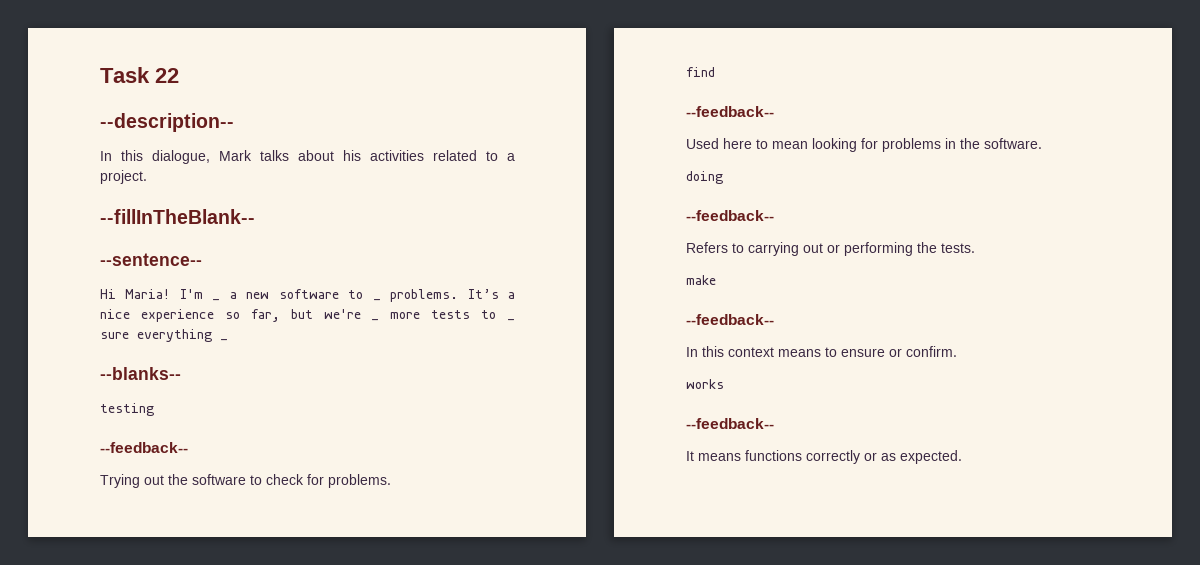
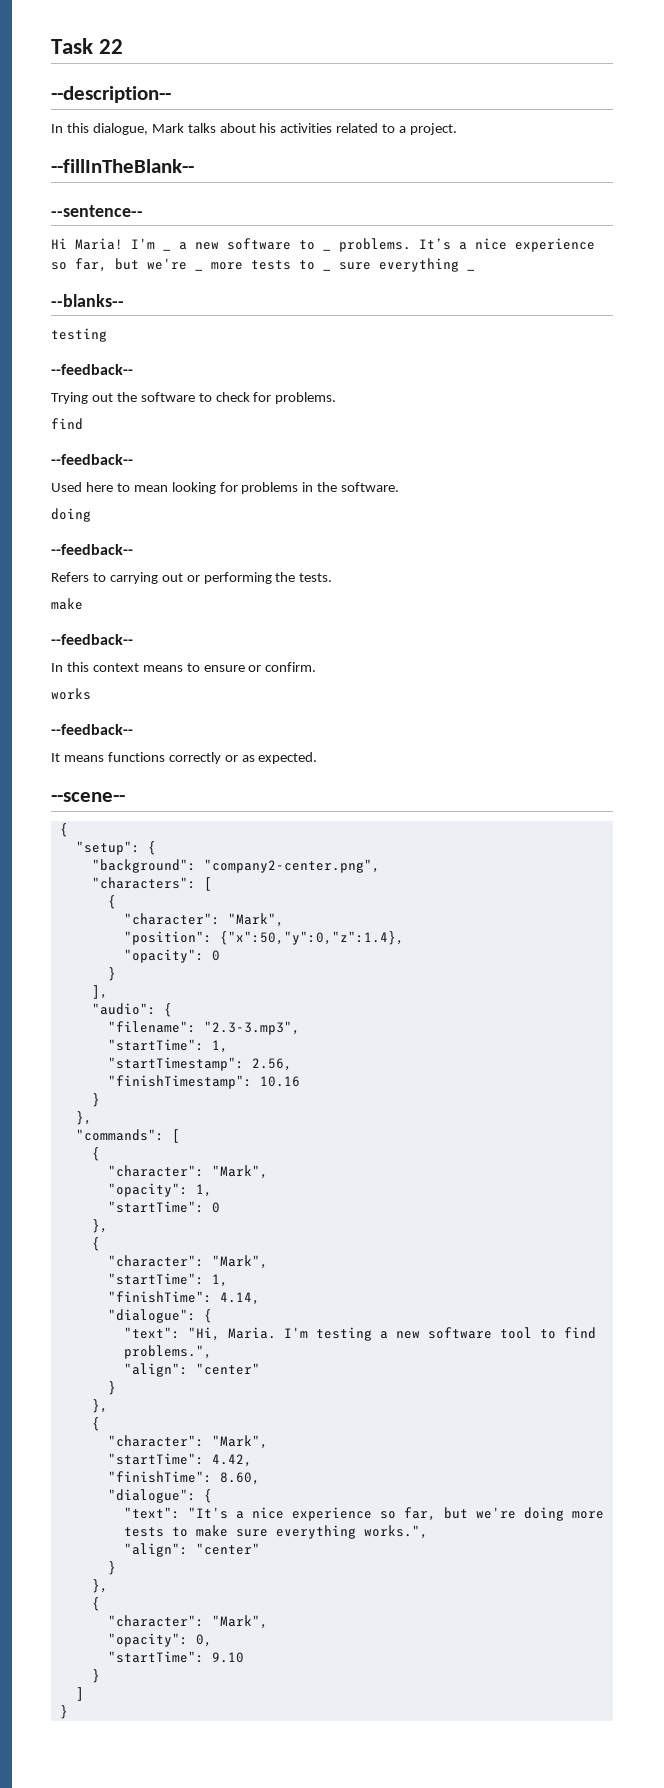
(962, 457) none -> [51,792,125,802] [59,823,68,837] [75,841,156,855] [91,859,380,873] [91,877,212,891] [107,895,116,909] [123,913,284,927] [123,931,404,945] [123,949,220,963] [107,967,116,981] [91,985,108,999] [91,1003,172,1017] [107,1021,300,1035] [107,1039,228,1053] [107,1057,292,1071] [107,1075,300,1089] [91,1093,100,1107] [75,1111,92,1125] [75,1129,180,1143] [91,1147,100,1161] [107,1165,268,1179] [107,1183,212,1197] [107,1201,220,1213] [91,1219,108,1233] [91,1237,100,1251] [107,1255,268,1269] [107,1273,228,1287] [107,1291,260,1305] [107,1309,212,1323] [123,1327,596,1341] [123,1345,212,1359] [123,1363,260,1377] [107,1381,116,1395] [91,1399,108,1413] [91,1417,100,1431] [107,1435,268,1449] [107,1453,252,1467] [107,1471,260,1485] [107,1489,212,1503] [123,1507,604,1521] [123,1525,428,1539] [123,1543,260,1557] [107,1561,116,1575] [91,1579,108,1593] [91,1597,100,1611] [107,1615,268,1629] [107,1633,212,1647] [107,1651,244,1663] [91,1669,100,1683] [75,1687,84,1701] [59,1705,68,1719] // --scene-- // { // "setup": { // "background": "company2-center.png", // "characters": [ // { // "character": "Mark", // "position": {"x":50,"y":0,"z":1.4}, // "opacity": 0 // } // ], // "audio": { // "filename": "2.3-3.mp3", // "startTime": 1, // "startTimestamp": 2.56, // "finishTimestamp": 10.16 // } // }, // "commands": [ // { // "character": "Mark", // "opacity": 1, // "startTime": 0 // }, // { // "character": "Mark", // "startTime": 1, // "finishTime": 4.14, // "dialogue": { // "text": "Hi, Maria. I'm testing a new software tool to find problems.", // "align": "center" // } // }, // { // "character": "Mark", // "startTime": 4.42, // "finishTime": 8.60, // "dialogue": { // "text": "It's a nice experience so far, but we're doing more tests to make sure everything works.", // "align": "center" // } // }, // { // "character": "Mark", // "opacity": 0, // "startTime": 9.10 // } // ] // }

